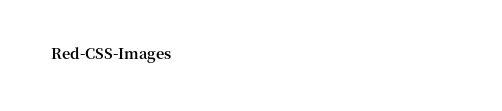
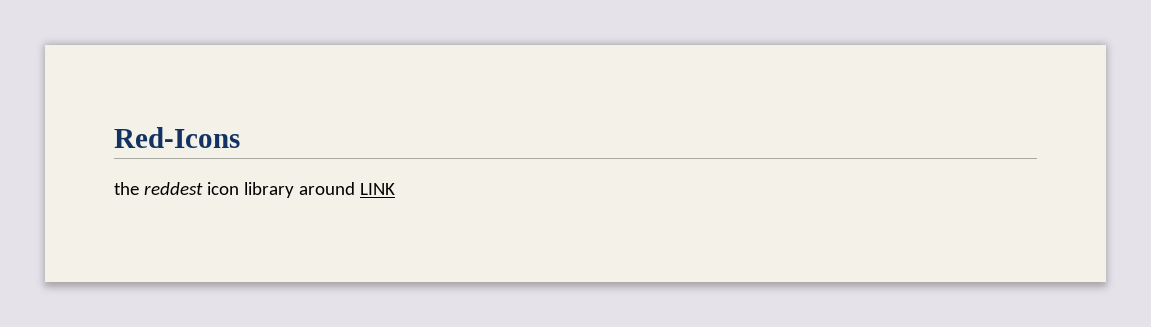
[51,47,171,63] Red-CSS-Images -> [114,127,240,148] [114,182,395,198] Red-Icons // the reddest icon library around LINK

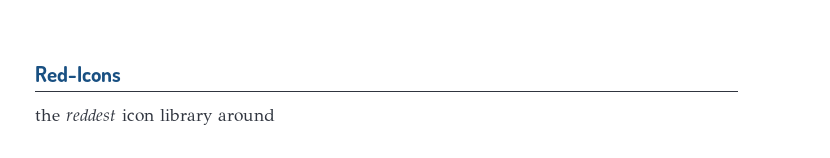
[359,183,395,195] LINK -> (275, 115) none

